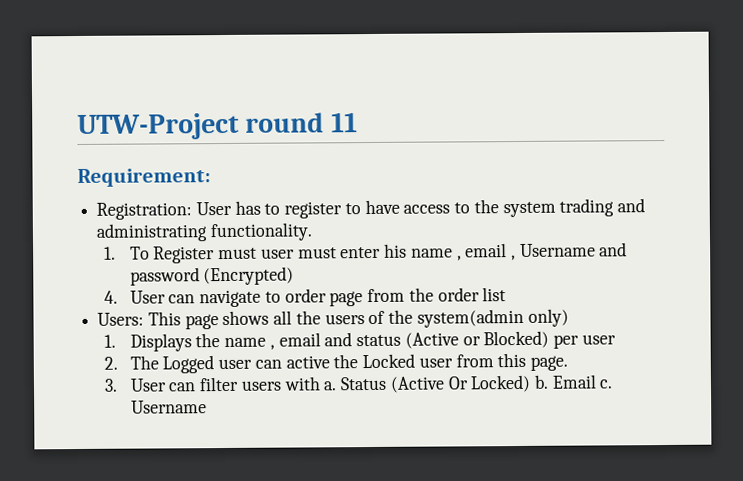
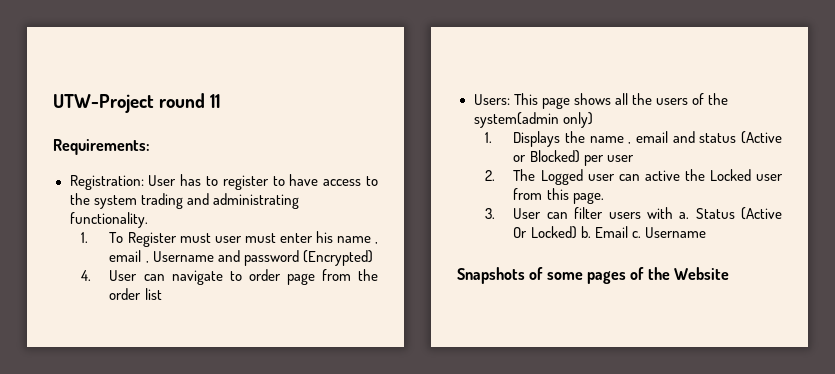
[77,168,211,187] Requirement: -> [53,139,150,155] Requirements:
(207, 407) none -> [457,267,729,284] // Snapshots of some pages of the Website

